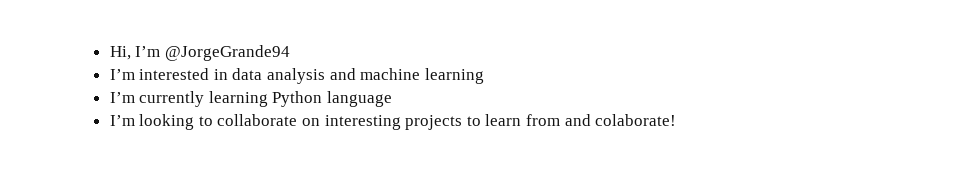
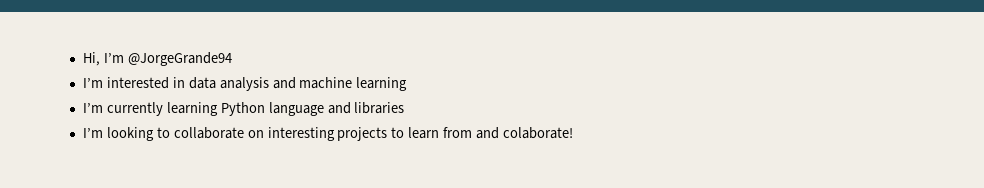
(393, 99) none -> [327,102,405,114] and libraries

